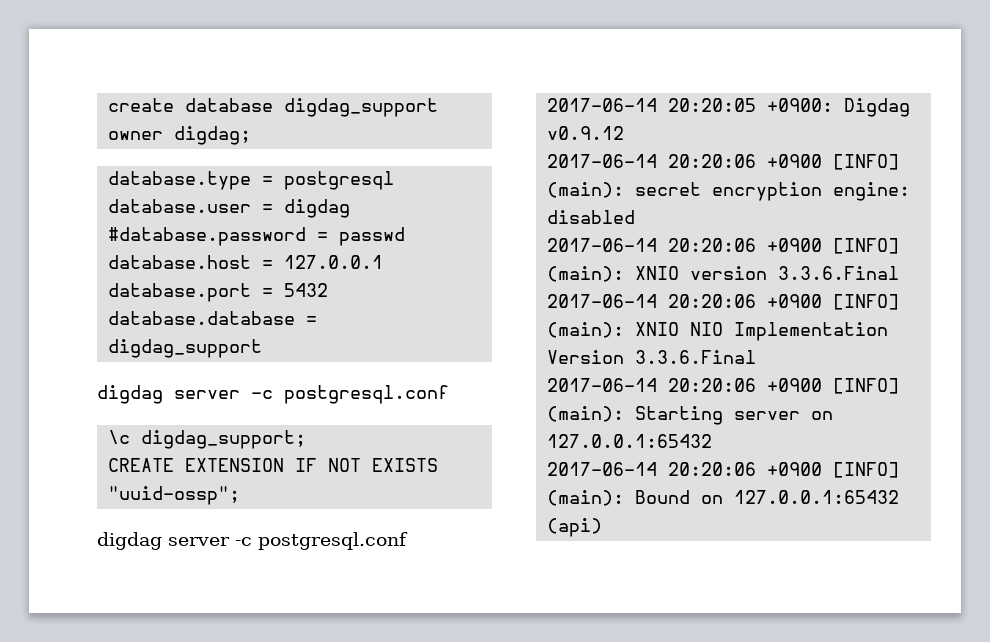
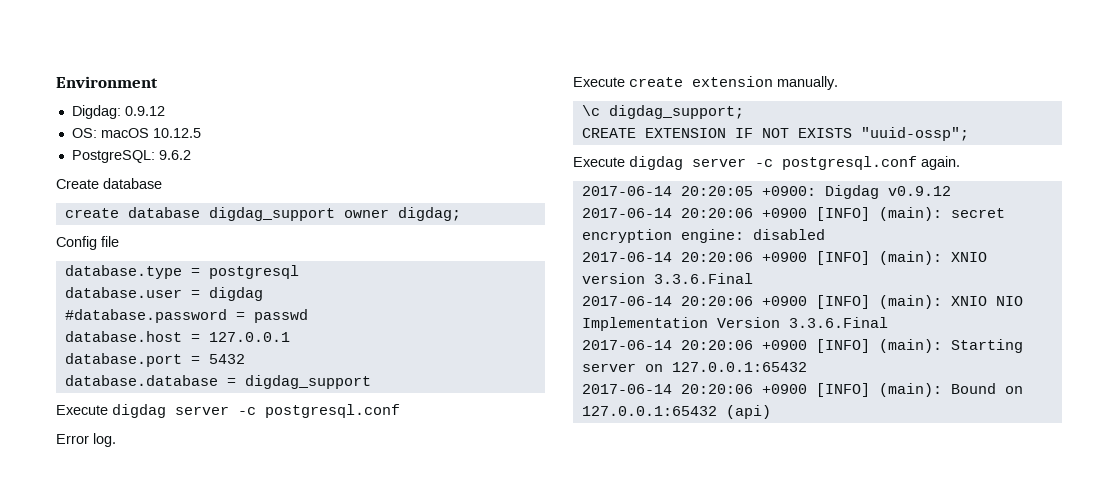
(108, 105) none -> [56,76,158,88] [71,105,165,119] [71,128,201,138] [71,150,191,163] [56,178,162,189] Environment // Digdag: 0.9.12 // OS: macOS 10.12.5 // PostgreSQL: 9.6.2 // Create database //
(252, 135) none -> [56,236,119,250] // Config file
[97,385,449,404] digdag server -c postgresql.conf -> [56,404,400,418] [56,433,116,447] [573,76,838,90] Execute digdag server -c postgresql.conf // Error log. // Execute create extension manually.
[97,532,408,550] digdag server -c postgresql.conf -> [573,156,960,170] Execute digdag server -c postgresql.conf again.

